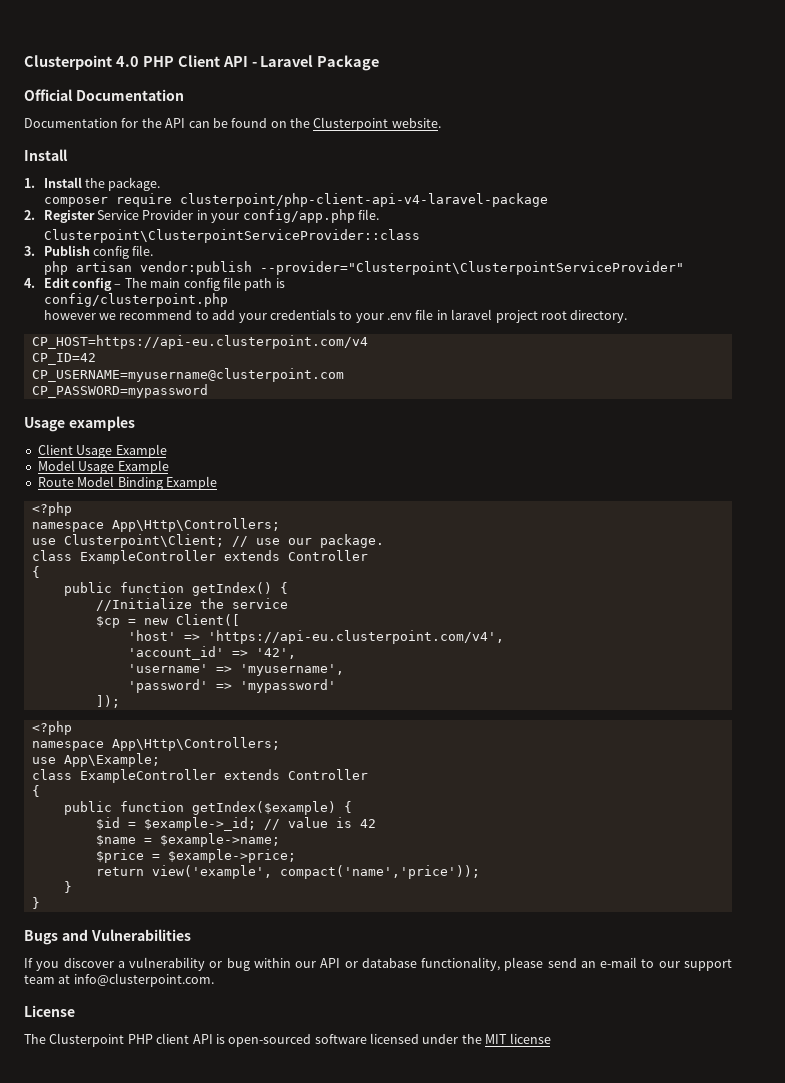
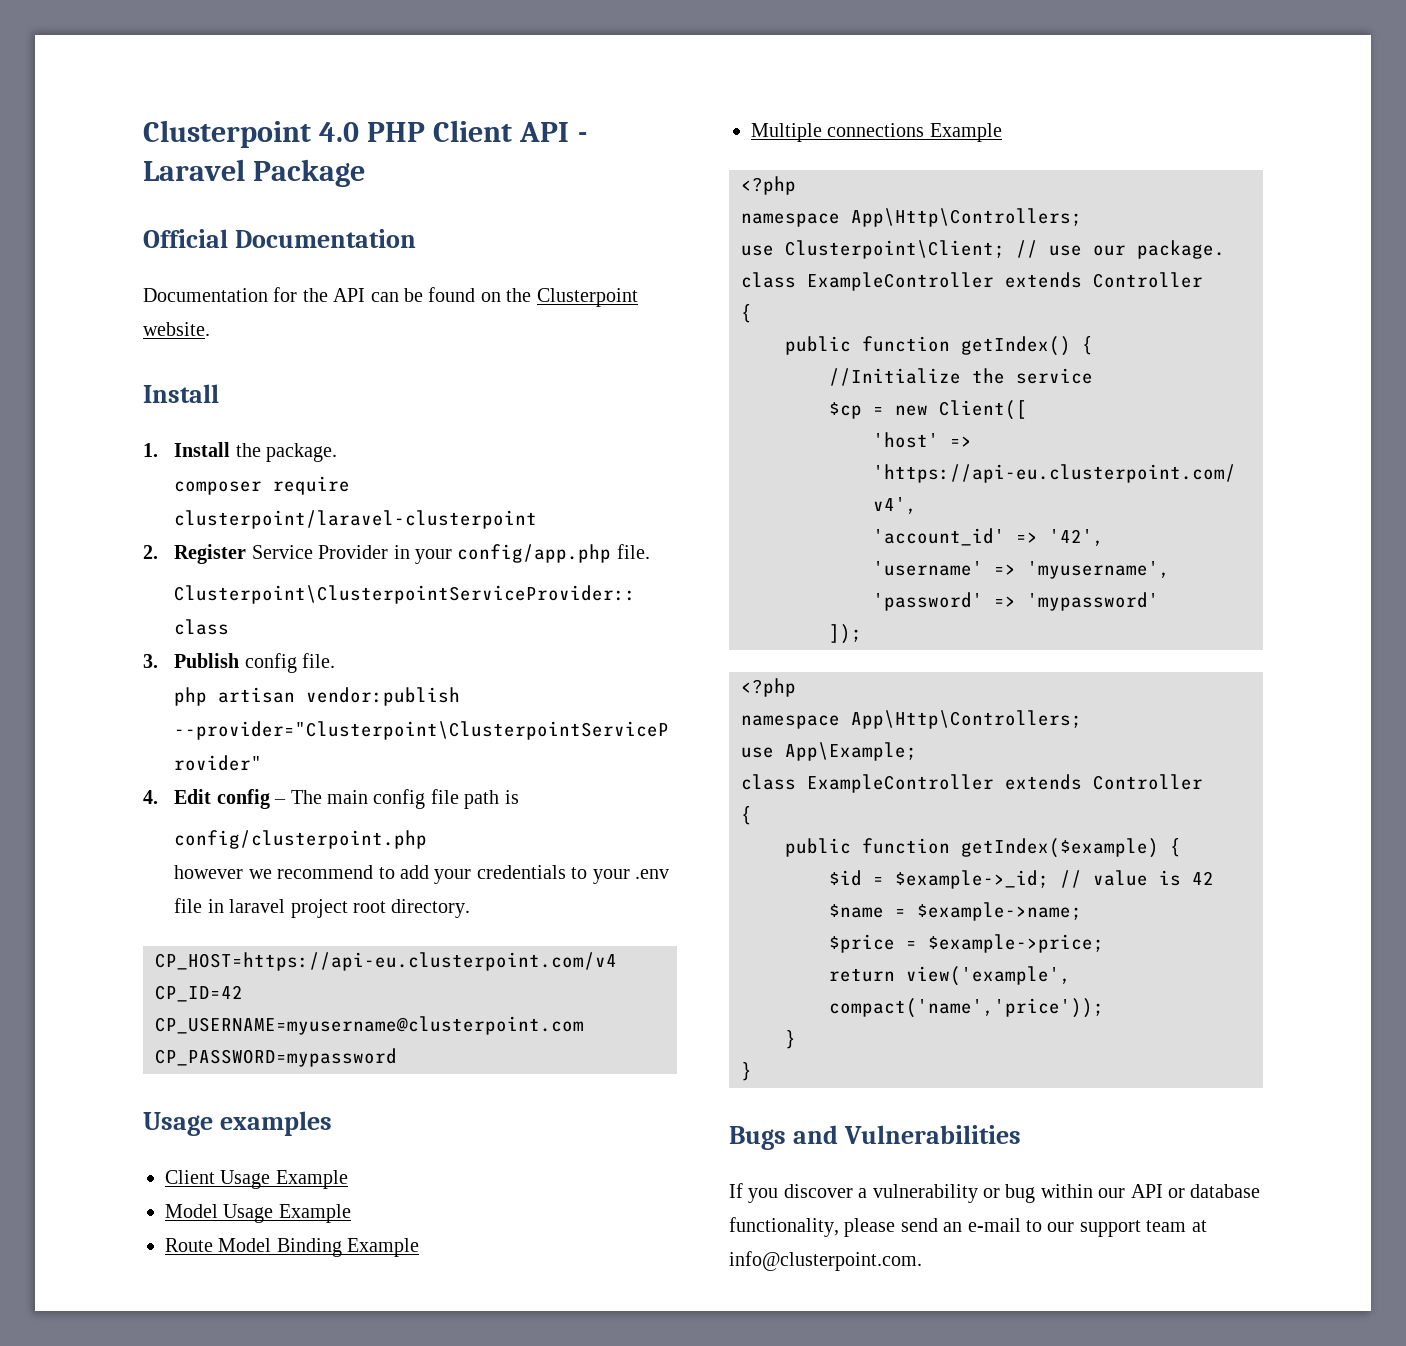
[179,193,548,207] clusterpoint/php-client-api-v4-laravel-package -> [174,510,538,529] clusterpoint/laravel-clusterpoint
(217, 483) none -> [751,123,1002,142] // Multiple connections Example
[24,1005,75,1017] [24,1033,551,1047] // License // The Clusterpoint PHP client API is open-sourced software licensed under the MIT license -> (922, 1261) none

